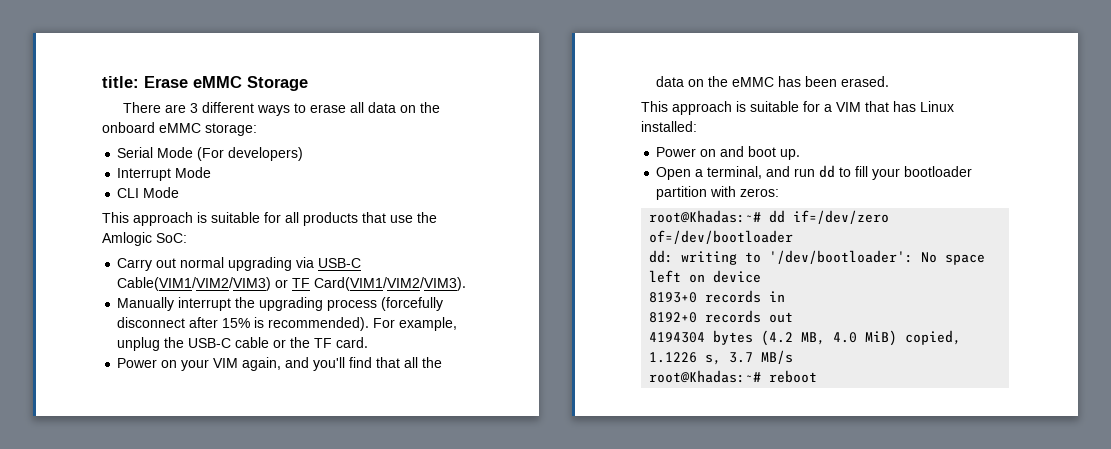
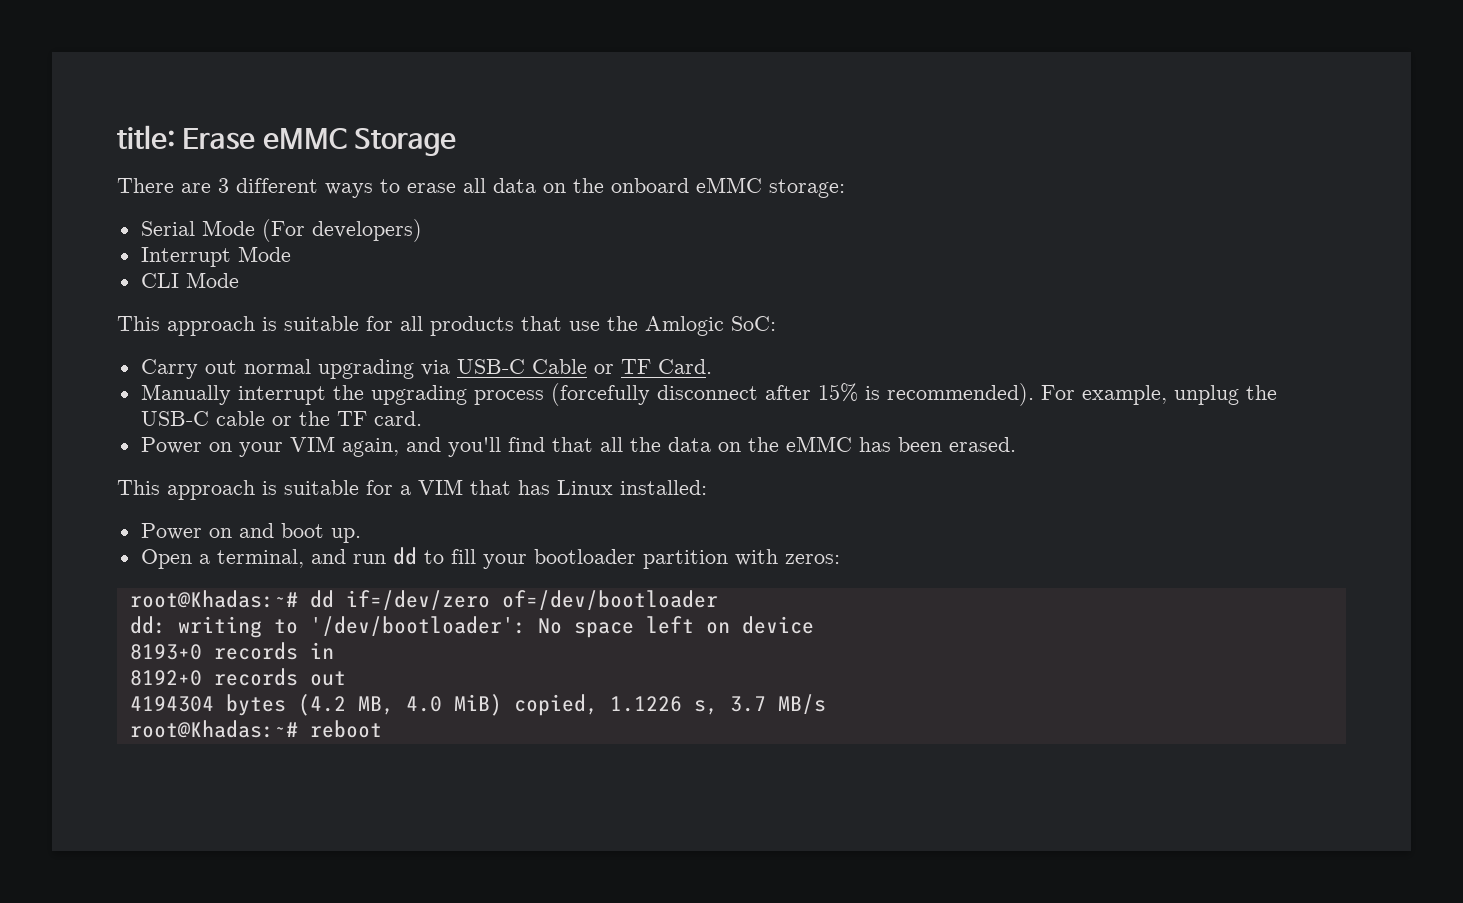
[117,277,272,291] Cable(VIM1/VIM2/VIM3) -> [531,359,587,374] Cable
[314,277,467,291] Card(VIM1/VIM2/VIM3). -> [657,359,712,374] Card.

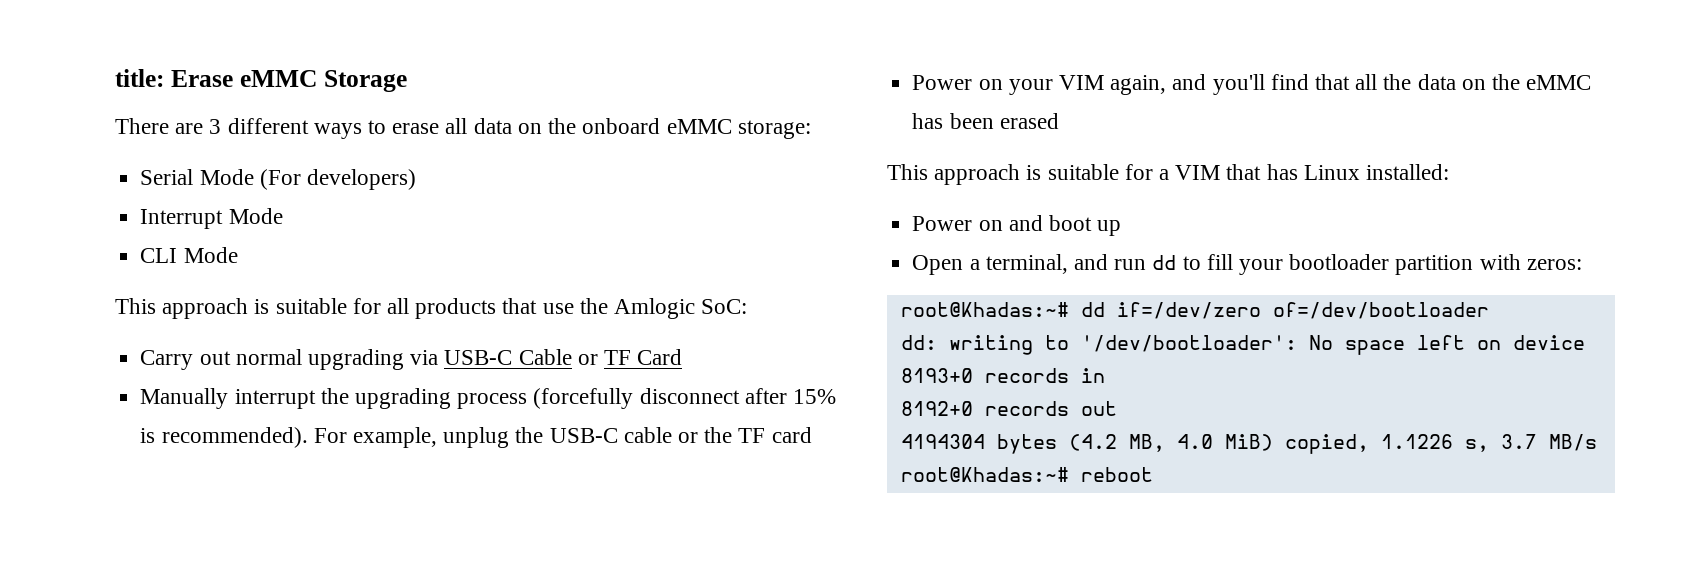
[657,359,712,374] Card. -> [637,349,683,365] Card
[373,411,422,426] card. -> [771,427,812,443] card
[948,437,1016,452] erased. -> [999,113,1059,129] erased
[330,528,361,543] up. -> [1097,220,1122,236] up

